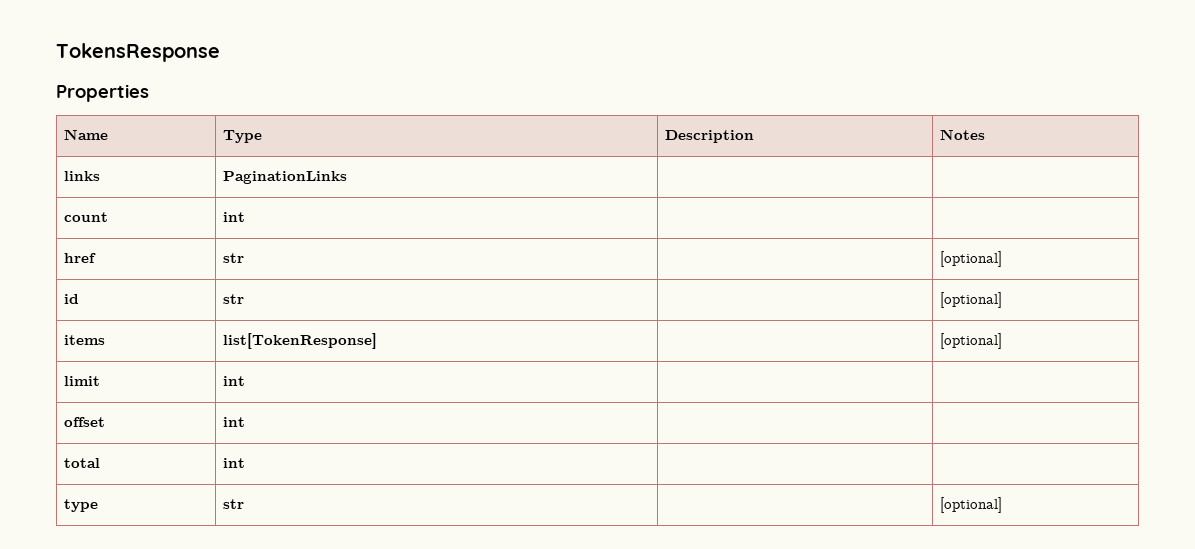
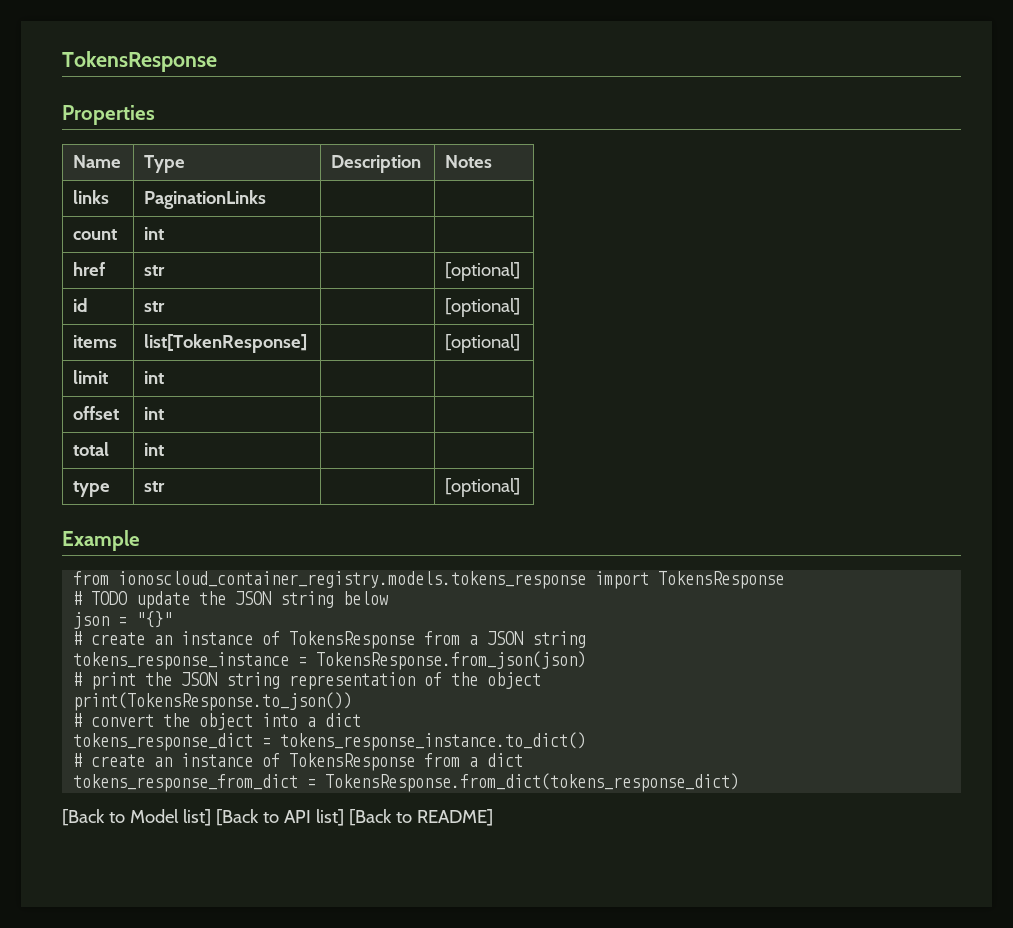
(1003, 505) none -> [62,530,140,551] [73,571,785,589] [73,591,389,609] [73,611,173,629] [73,631,587,649] [73,651,587,670] [73,672,542,690] [73,692,353,711] [73,713,362,730] [73,732,587,751] [73,753,524,771] [73,773,740,792] [62,809,493,826] // Example // from ionoscloud_container_registry.models.tokens_response import TokensResponse // # TODO update the JSON string below // json = "{}" // # create an instance of TokensResponse from a JSON string // tokens_response_instance = TokensResponse.from_json(json) // # print the JSON string representation of the object // print(TokensResponse.to_json()) // # convert the object into a dict // tokens_response_dict = tokens_response_instance.to_dict() // # create an instance of TokensResponse from a dict // tokens_response_from_dict = TokensResponse.from_dict(tokens_response_dict) // [Back to Model list] [Back to API list] [Back to README]

